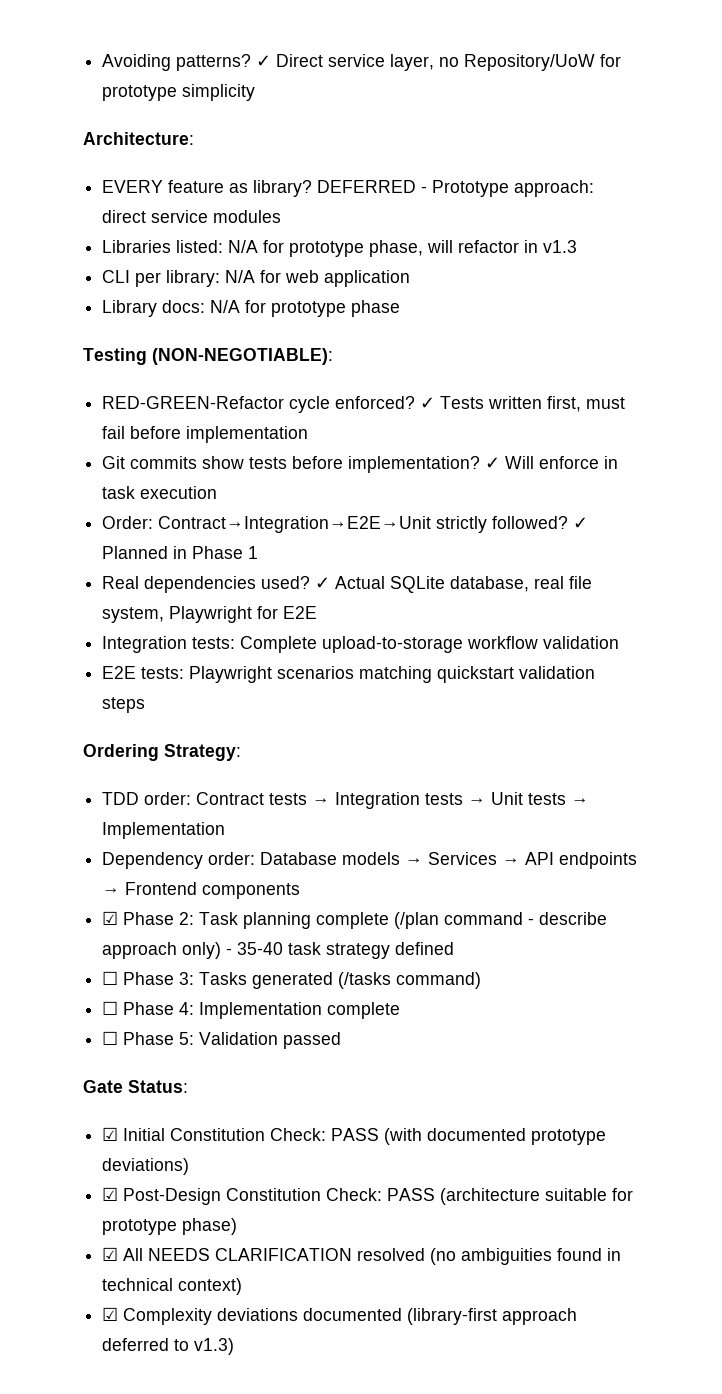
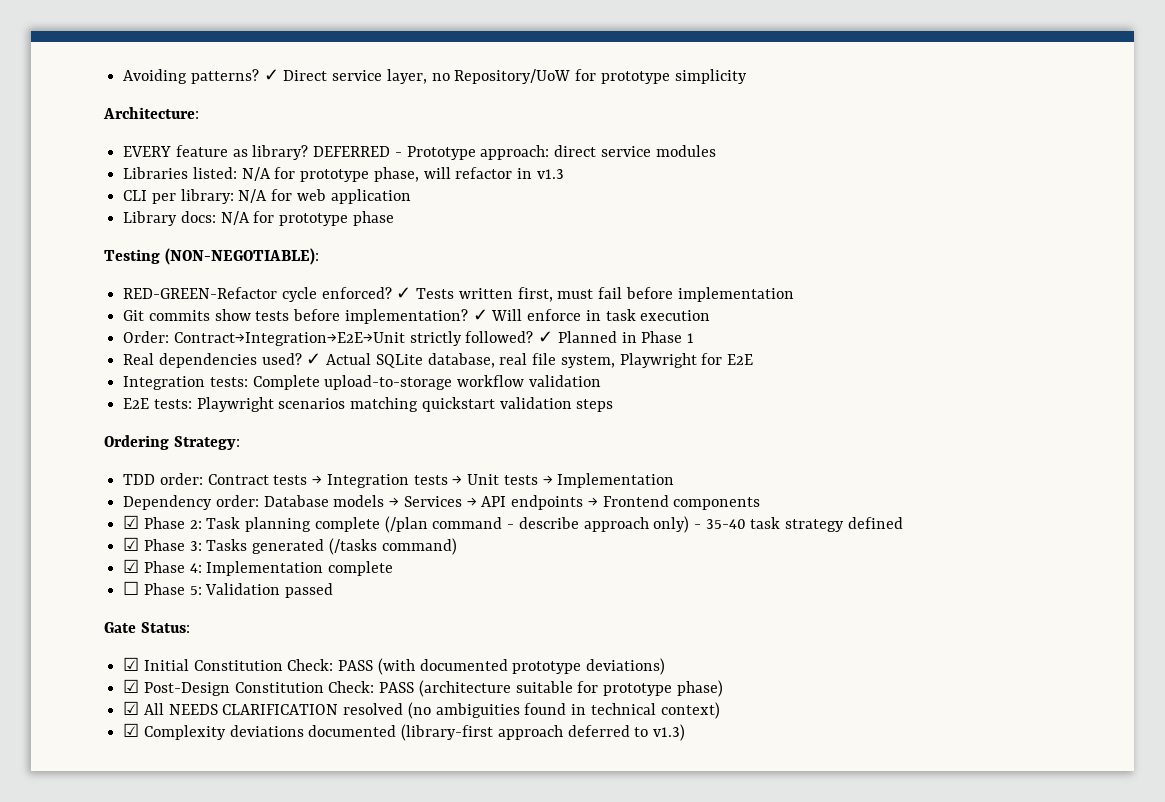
[102,971,119,985] ☐ -> [123,537,140,551] ☑
[102,1001,119,1015] ☐ -> [123,559,140,573] ☑

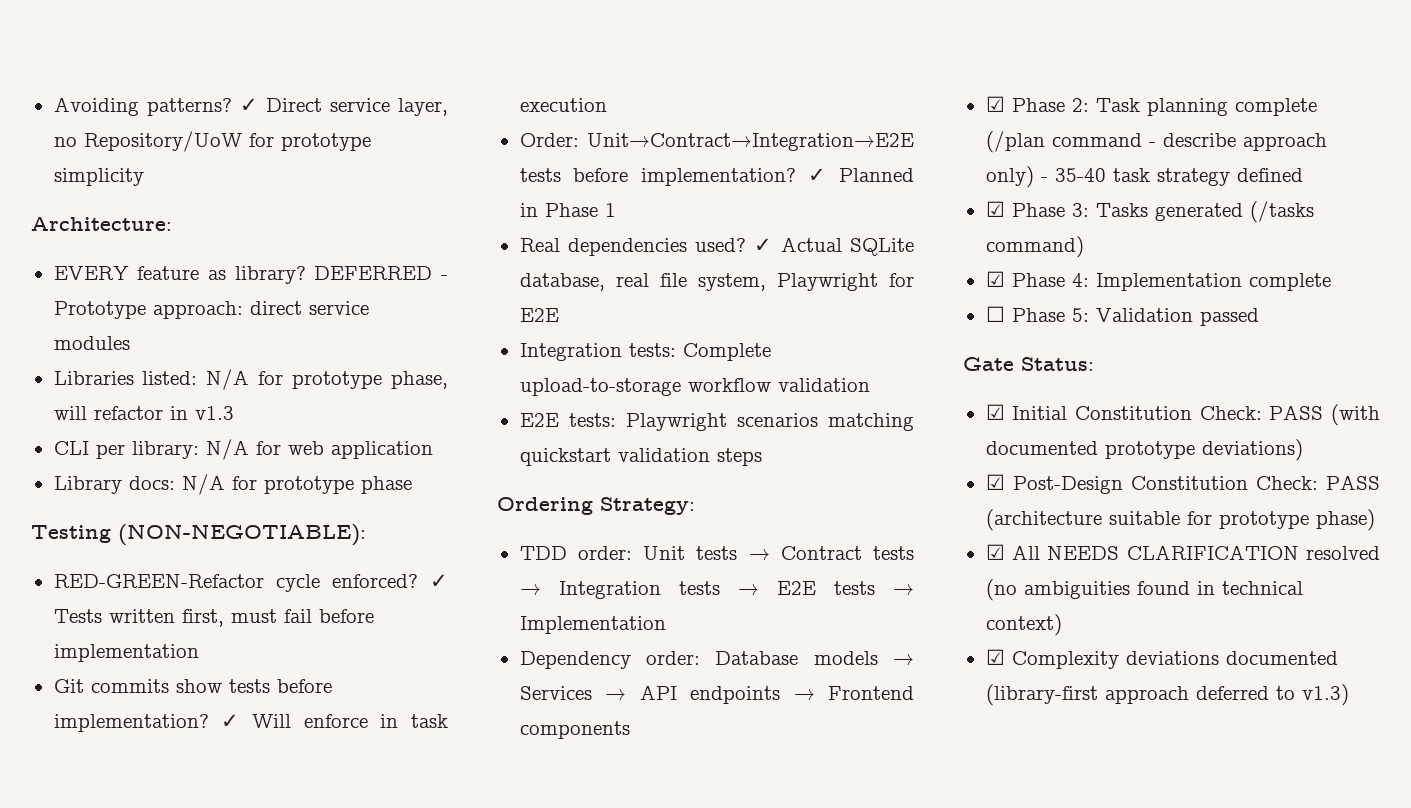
[173,331,534,346] Contract→Integration→E2E→Unit strictly followed? -> [587,133,914,151] [519,168,796,186] Unit→Contract→Integration→E2E tests before implementation?
(203, 479) none -> [643,546,770,560] Unit tests →
[467,474,500,485] Unit -> [776,581,816,595] E2E

